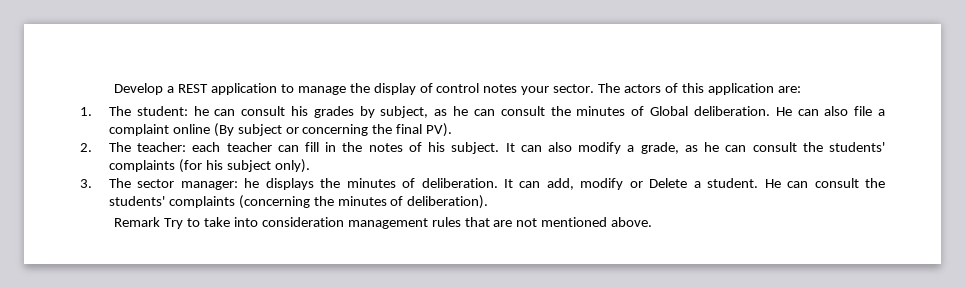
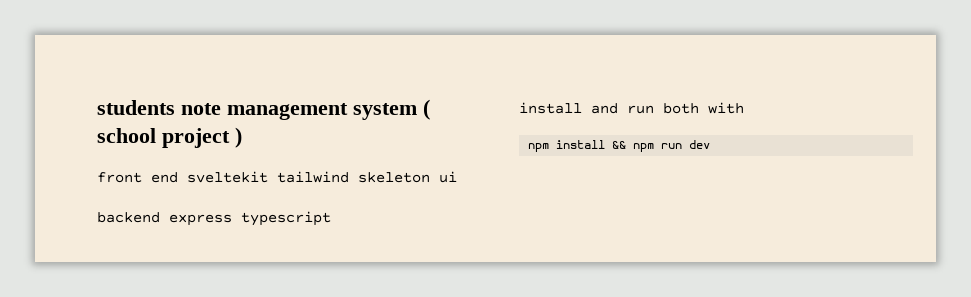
[114,83,801,95] [80,106,885,118] [108,123,453,137] [80,142,885,154] [108,159,310,173] [80,178,885,190] [108,195,489,209] [114,217,653,229] Develop a REST application to manage the display of control notes your sector. The actors of this application are: // 1. The student: he can consult his grades by subject, as he can consult the minutes of Global deliberation. He can also file a complaint online (By subject or concerning the final PV). // 2. The teacher: each teacher can fill in the notes of his subject. It can also modify a grade, as he can consult the students' complaints (for his subject only). // 3. The sector manager: he displays the minutes of deliberation. It can add, modify or Delete a student. He can consult the students' complaints (concerning the minutes of deliberation). // Remark Try to take into consideration management rules that are not mentioned above. -> [97,99,430,120] [97,127,242,148] [97,171,457,183] [97,211,331,226] [519,102,744,114] [528,140,711,152] students note management system ( school project ) // front end sveltekit tailwind skeleton ui // backend express typescript // install and run both with // npm install && npm run dev

